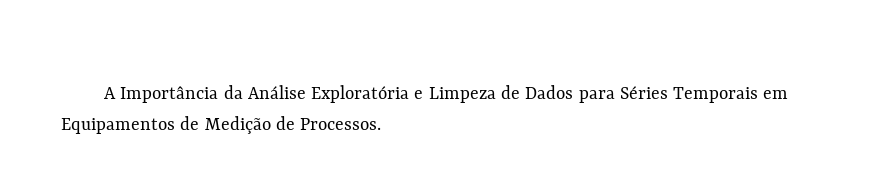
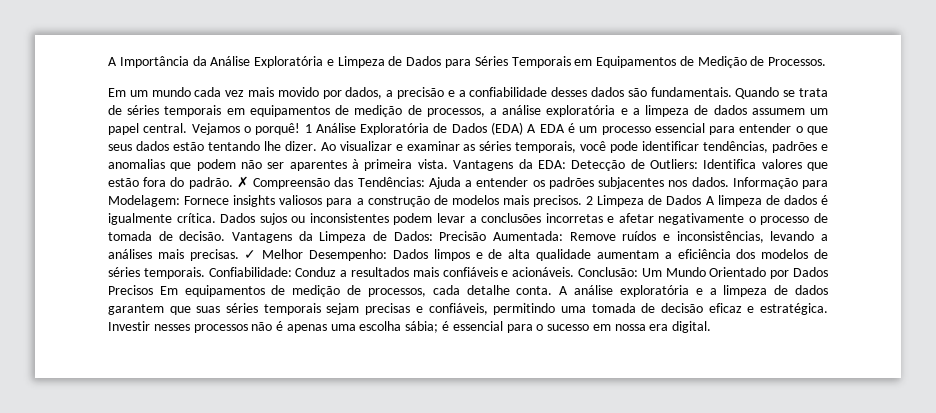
(382, 124) none -> [108,87,828,99] [108,105,828,117] [108,122,828,135] [108,141,829,153] [108,159,829,171] [108,176,829,189] [108,195,828,207] [108,213,828,225] [108,231,828,243] [108,249,829,261] [108,267,828,279] [108,285,829,297] [108,303,828,315] [108,321,712,333] // Em um mundo cada vez mais movido por dados, a precisão e a confiabilidade desses dados são fundamentais. Quando se trata de séries temporais em equipamentos de medição de processos, a análise exploratória e a limpeza de dados assumem um papel central. Vejamos o porquê! 1 Análise Exploratória de Dados (EDA) A EDA é um processo essencial para entender o que seus dados estão tentando lhe dizer. Ao visualizar e examinar as séries temporais, você pode identificar tendências, padrões e anomalias que podem não ser aparentes à primeira vista. Vantagens da EDA: Detecção de Outliers: Identifica valores que estão fora do padrão. ✗ Compreensão das Tendências: Ajuda a entender os padrões subjacentes nos dados. Informação para Modelagem: Fornece insights valiosos para a construção de modelos mais precisos. 2 Limpeza de Dados A limpeza de dados é igualmente crítica. Dados sujos ou inconsistentes podem levar a conclusões incorretas e afetar negativamente o processo de tomada de decisão. Vantagens da Limpeza de Dados: Precisão Aumentada: Remove ruídos e inconsistências, levando a análises mais precisas. ✓ Melhor Desempenho: Dados limpos e de alta qualidade aumentam a eficiência dos modelos de séries temporais. Confiabilidade: Conduz a resultados mais confiáveis e acionáveis. Conclusão: Um Mundo Orientado por Dados Precisos Em equipamentos de medição de processos, cada detalhe conta. A análise exploratória e a limpeza de dados garantem que suas séries temporais sejam precisas e confiáveis, permitindo uma tomada de decisão eficaz e estratégica. Investir nesses processos não é apenas uma escolha sábia; é essencial para o sucesso em nossa era digital.

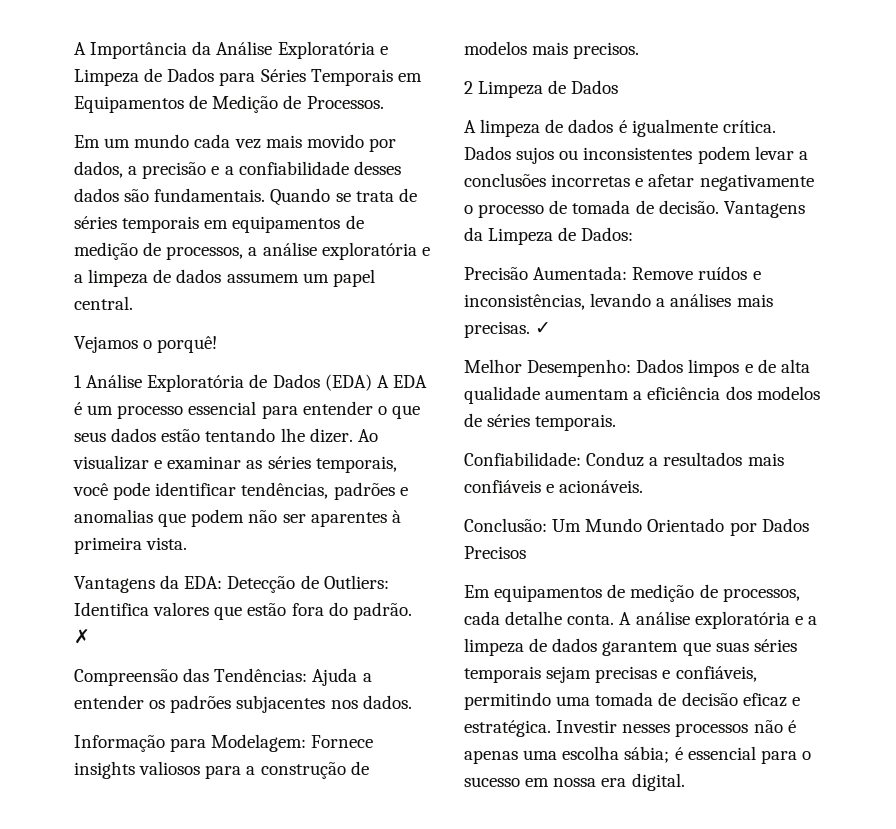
(188, 128) none -> (133, 303) //
(301, 129) none -> (218, 344) //
(448, 164) none -> (188, 543) //
(249, 182) none -> (90, 636) //
(729, 182) none -> (412, 702) //
(583, 201) none -> (640, 50) //
(702, 200) none -> (619, 87) //
(433, 236) none -> (634, 234) //
(257, 254) none -> (552, 328) //
(205, 273) none -> (617, 422) //
(575, 272) none -> (644, 486) //
(153, 290) none -> (526, 552) //

